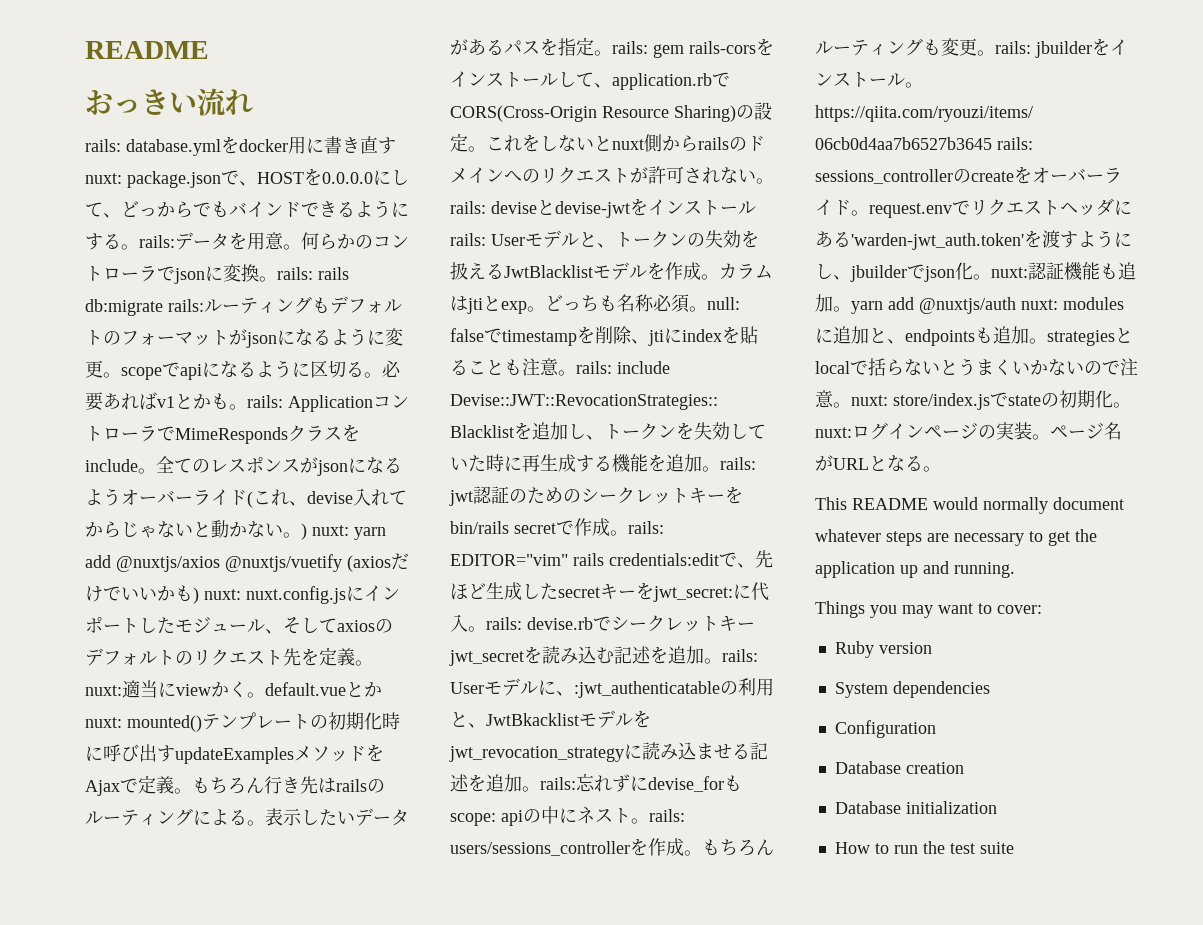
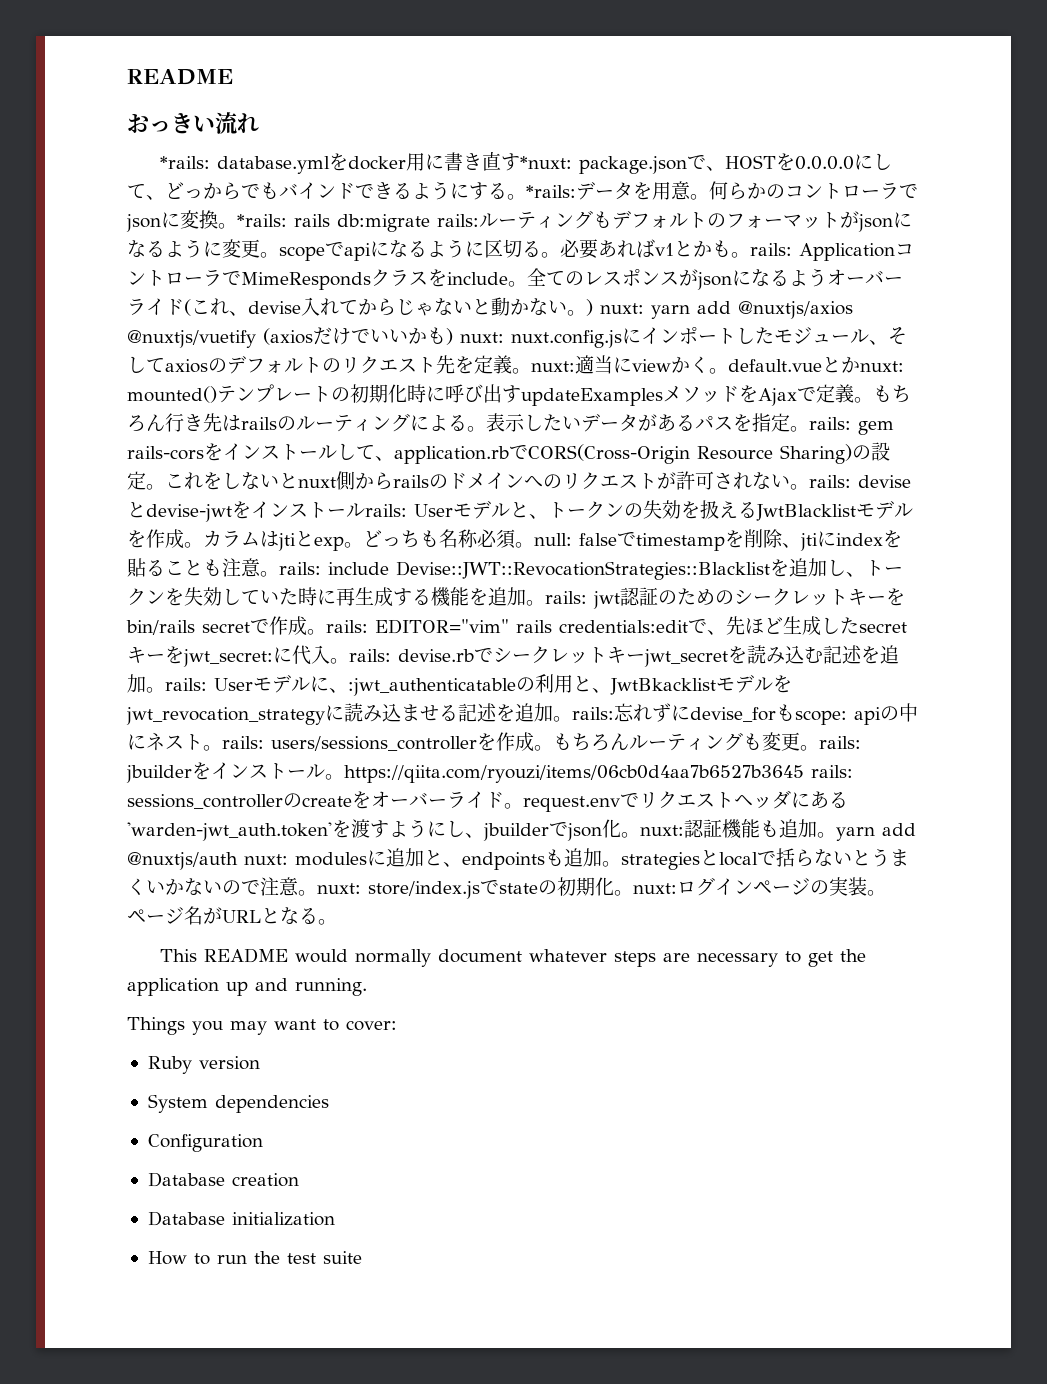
[85,139,121,152] rails: -> [160,156,211,169] *rails:
[85,173,122,184] nuxt: -> [520,156,573,169] *nuxt:
[139,235,175,248] rails: -> [526,185,576,198] *rails:
[277,267,313,280] rails: -> [237,214,287,227] *rails:

